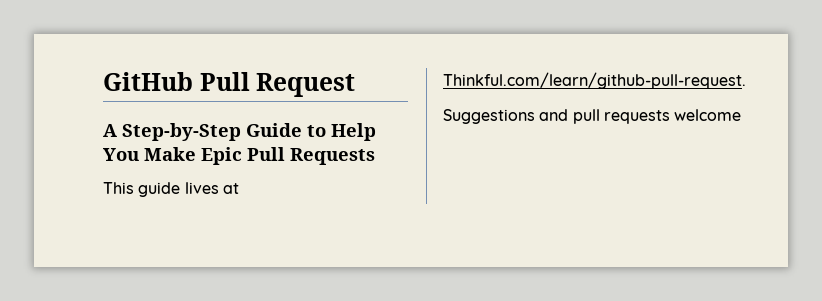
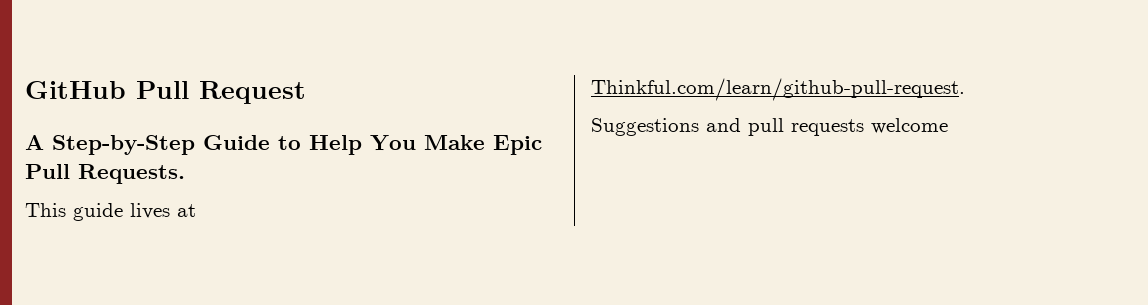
[290,148,375,165] Requests -> [78,164,185,184] Requests.

